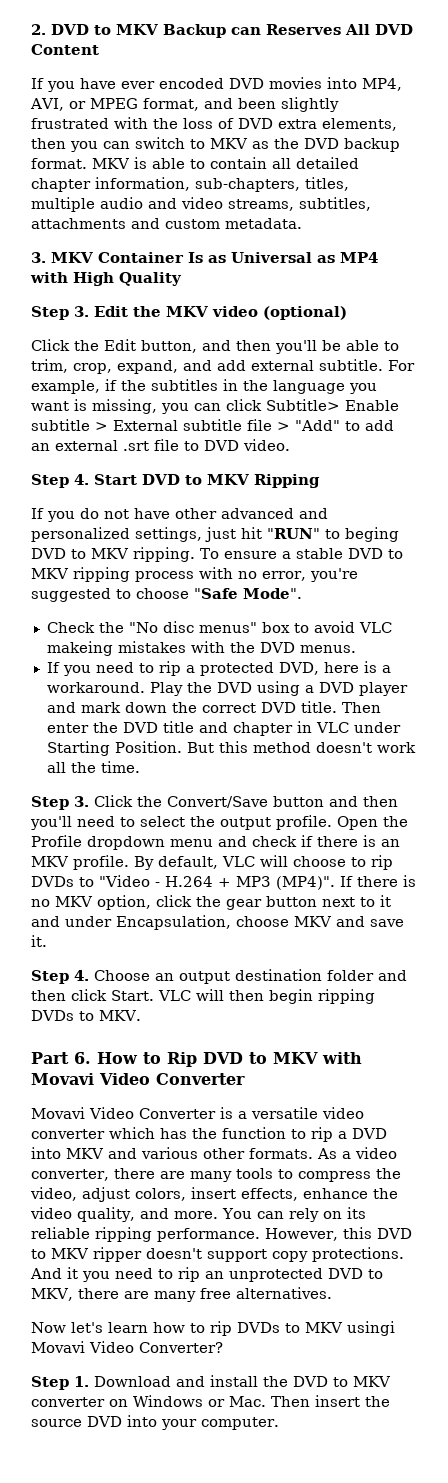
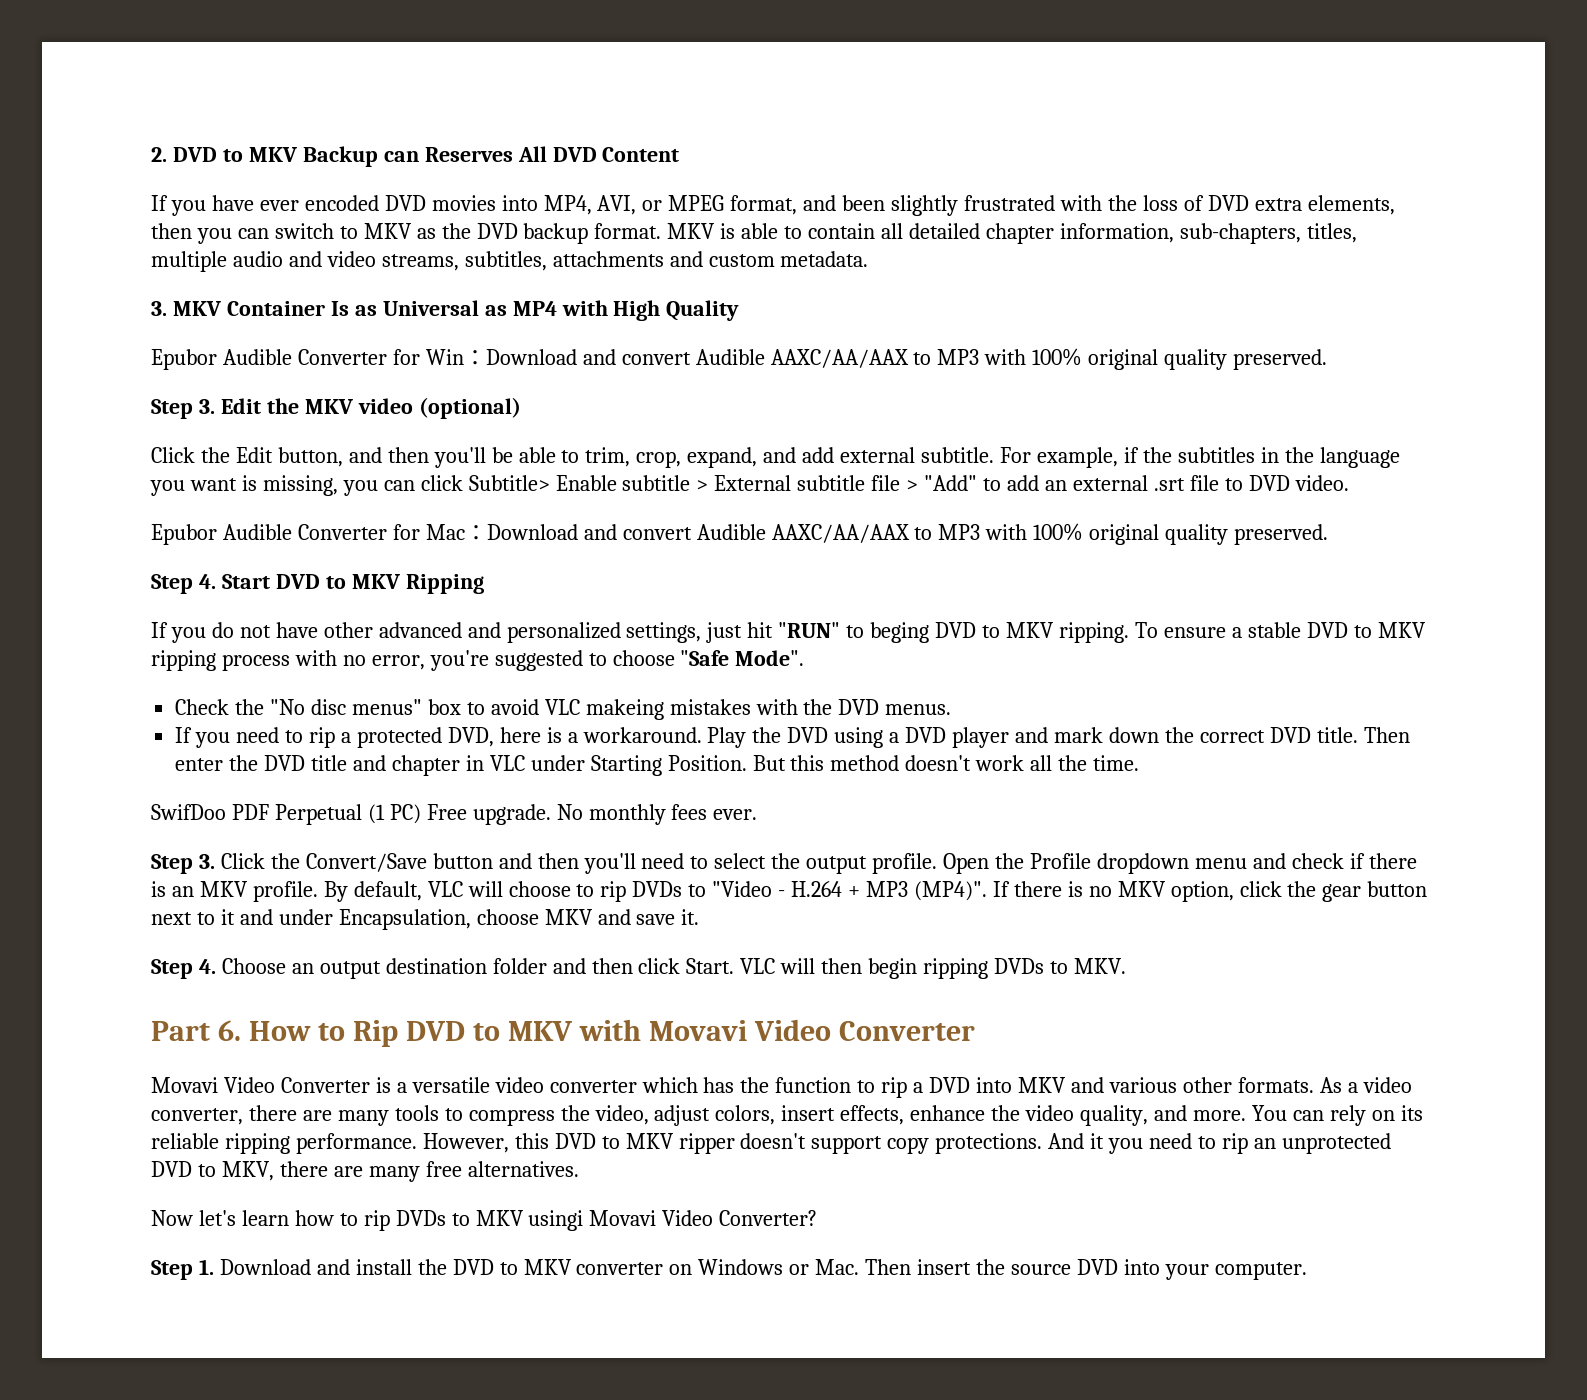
(182, 279) none -> [151,348,1328,370] // Epubor Audible Converter for Win：Download and convert Audible AAXC/AA/AAX to MP3 with 100% original quality preserved.
(290, 445) none -> [151,523,1329,545] // Epubor Audible Converter for Mac：Download and convert Audible AAXC/AA/AAX to MP3 with 100% original quality preserved.
(140, 767) none -> [151,804,758,825] // SwifDoo PDF Perpetual (1 PC) Free upgrade. No monthly fees ever.

